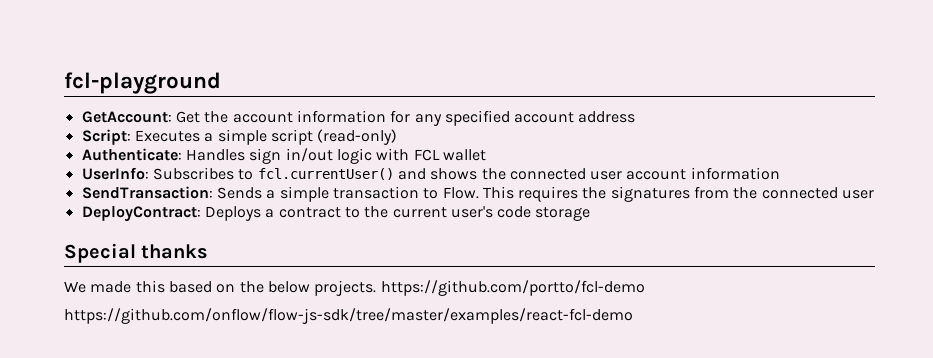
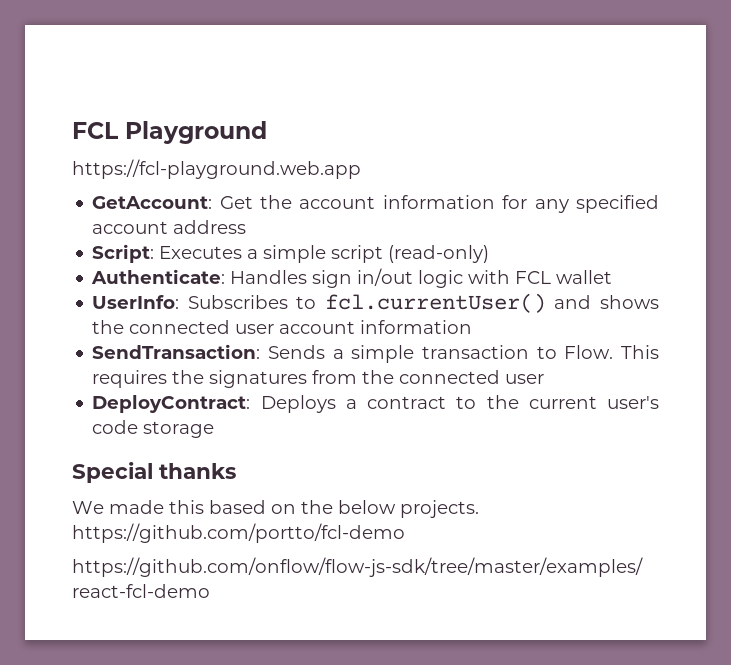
[64,72,221,94] fcl-playground -> [72,121,267,144] [72,159,361,179] FCL Playground // https://fcl-playground.web.app

